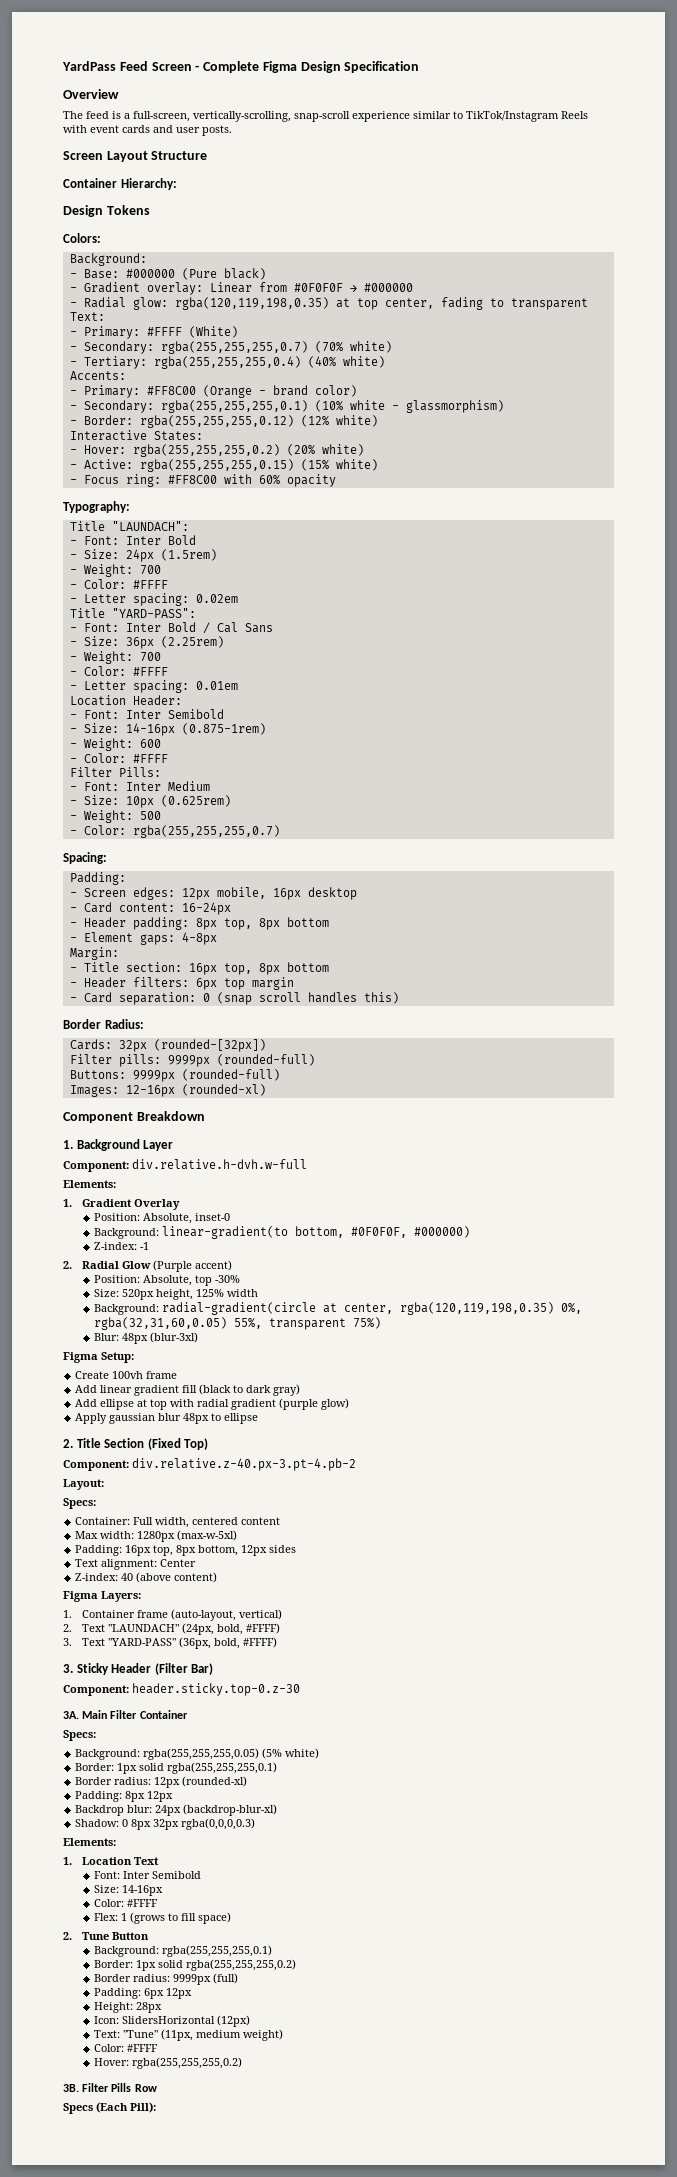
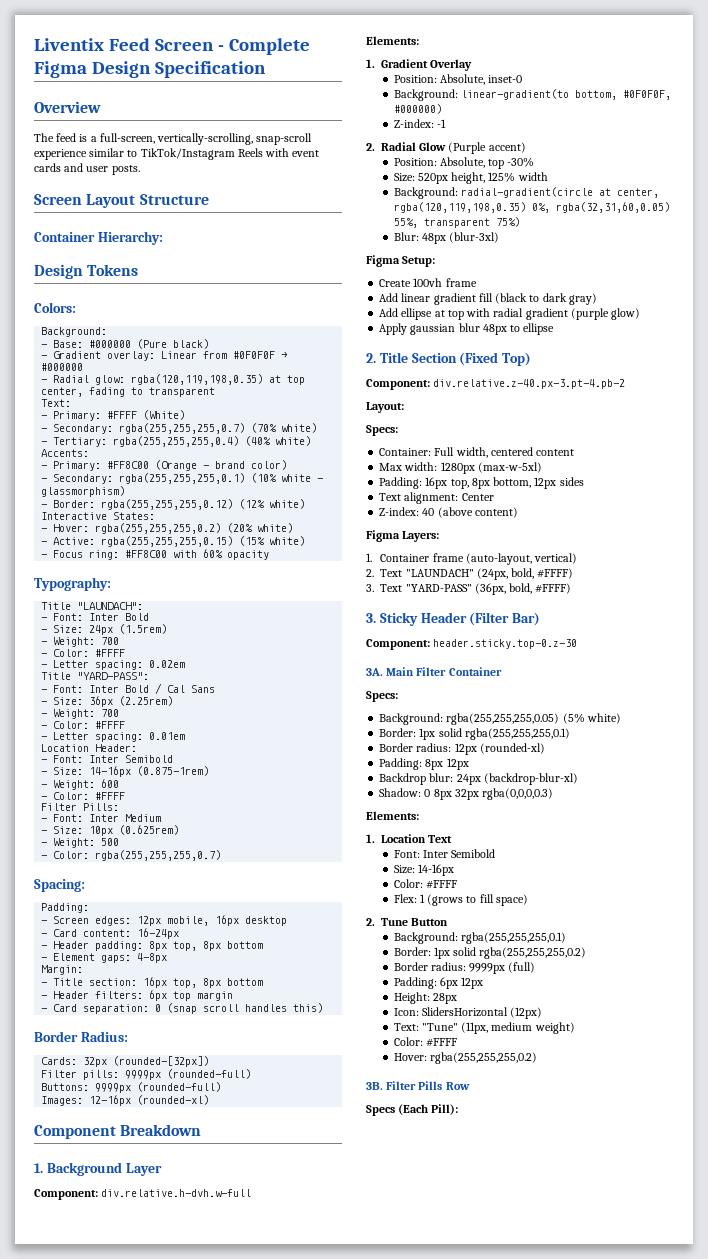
[62,61,116,71] YardPass -> [34,38,104,51] Liventix

